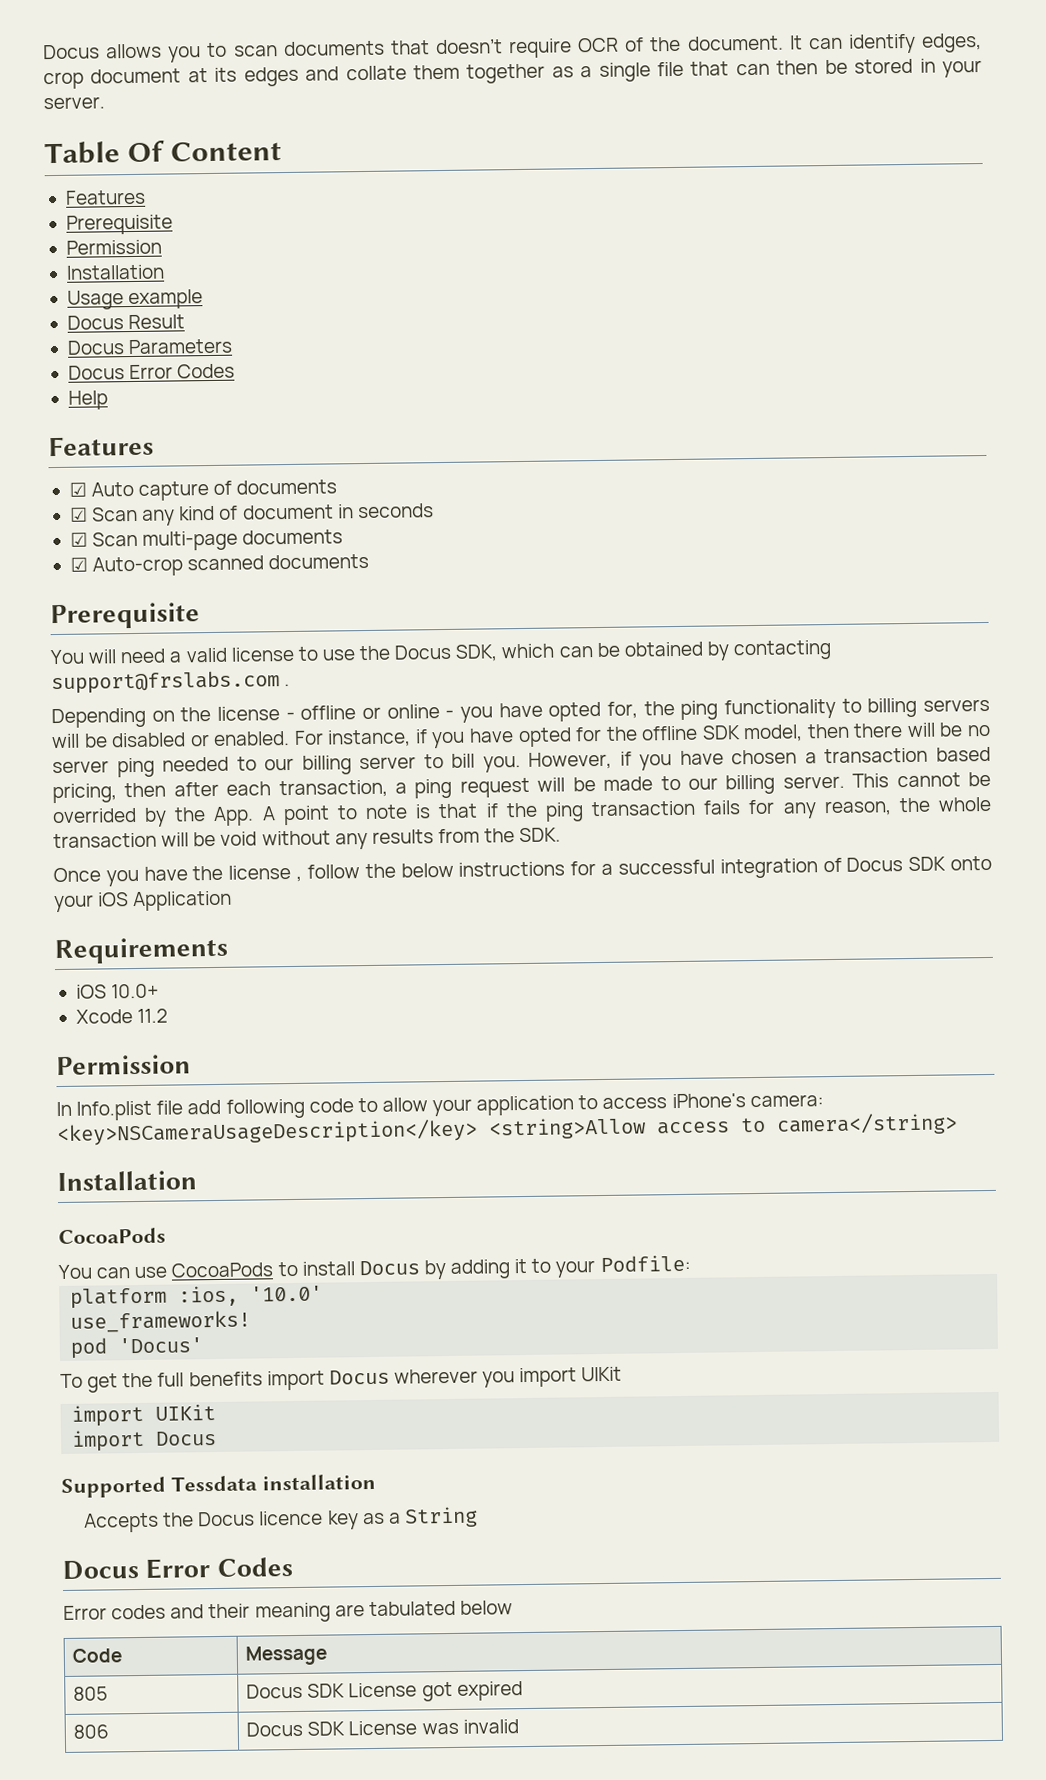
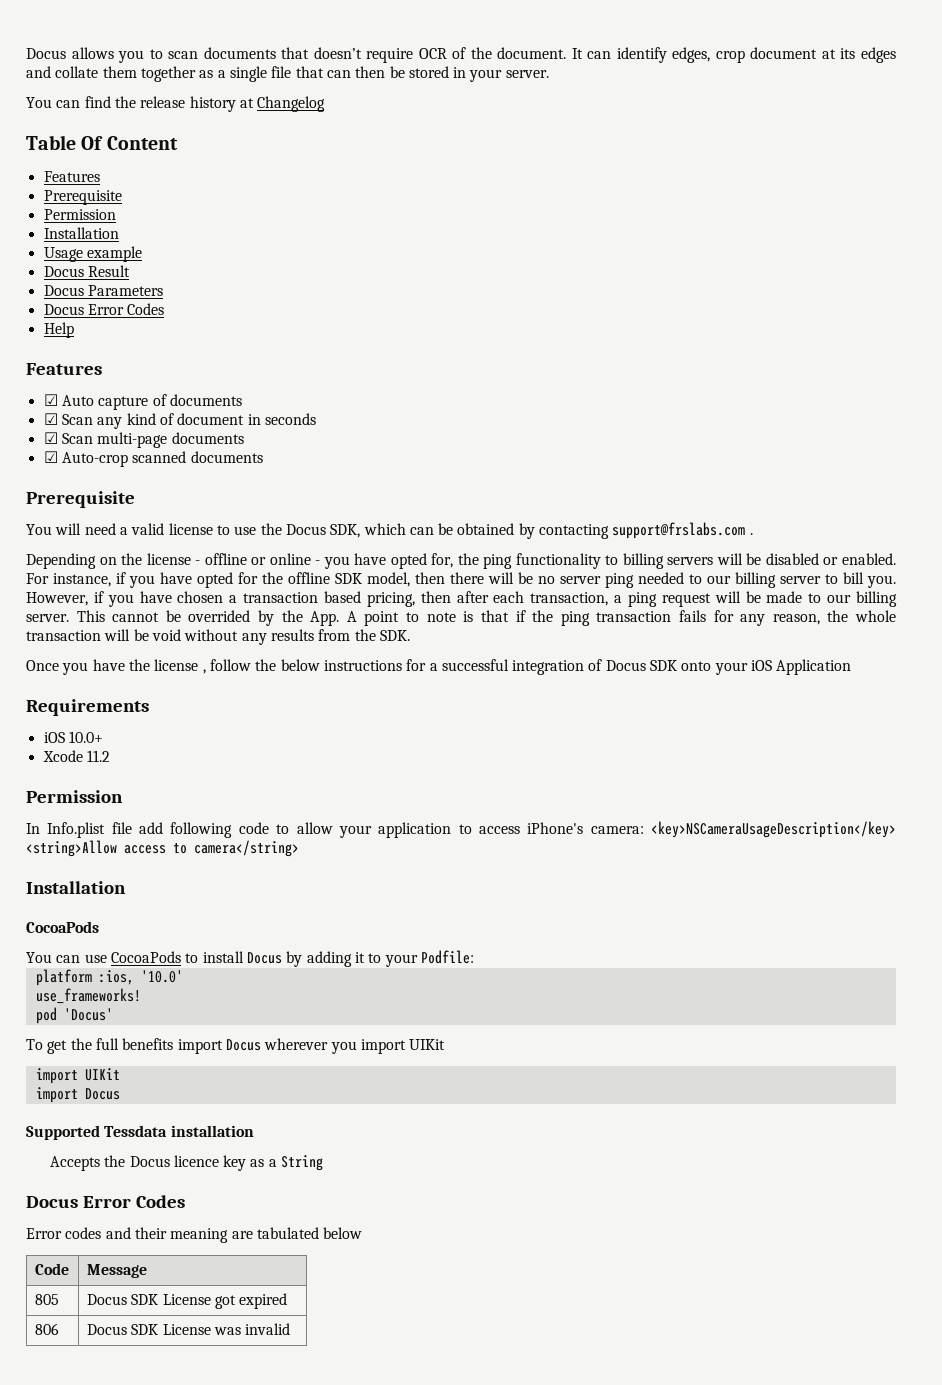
(105, 103) none -> [26,96,326,112] // You can find the release history at Changelog

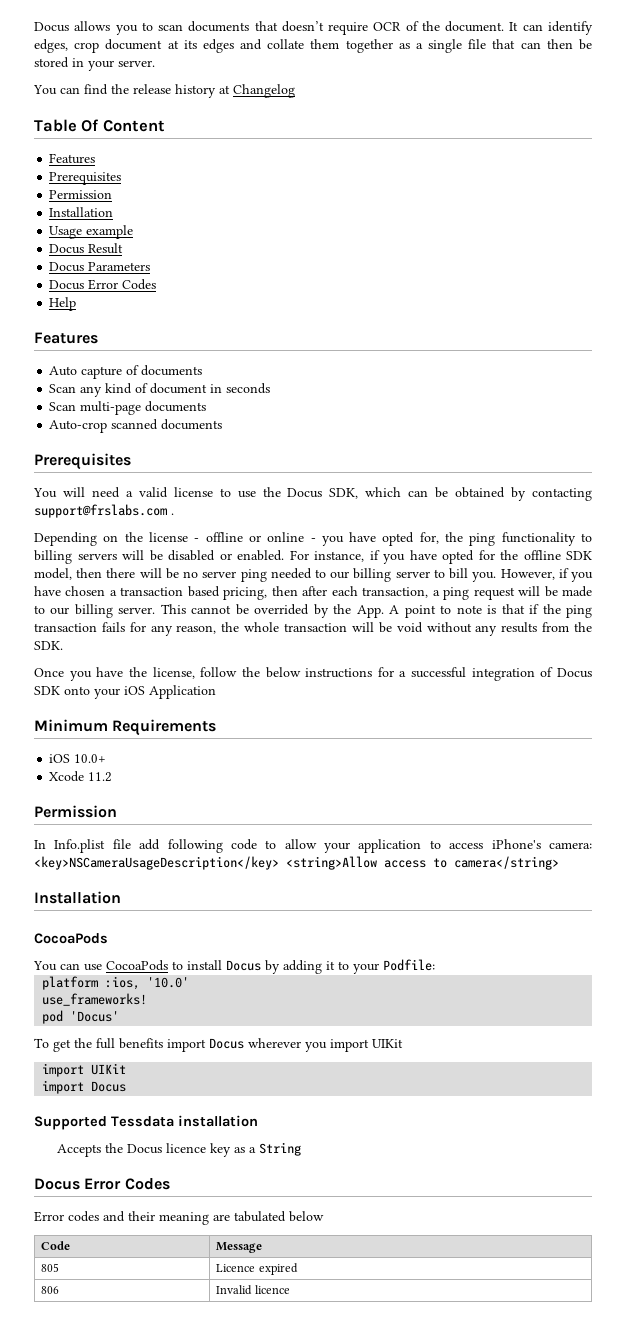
[43,190,122,205] Prerequisite -> [49,172,122,185] Prerequisites
[43,394,58,406] ☑ -> (98, 338) none
[43,413,58,425] ☑ -> (203, 370) none
[43,432,58,444] ☑ -> (271, 388) none
[43,451,58,463] ☑ -> (207, 406) none
[26,491,135,508] Prerequisite -> [34,453,131,470] Prerequisites
[154,659,206,674] license , -> [152,667,195,679] license,
(852, 667) none -> [34,719,108,732] Minimum
[86,1293,288,1309] [34,1323,59,1335] [86,1323,291,1335] Docus SDK License got expired // 806 | Docus SDK License was invalid -> [216,1263,298,1275] [41,1286,60,1294] [216,1285,290,1295] Licence expired // 806 | Invalid licence

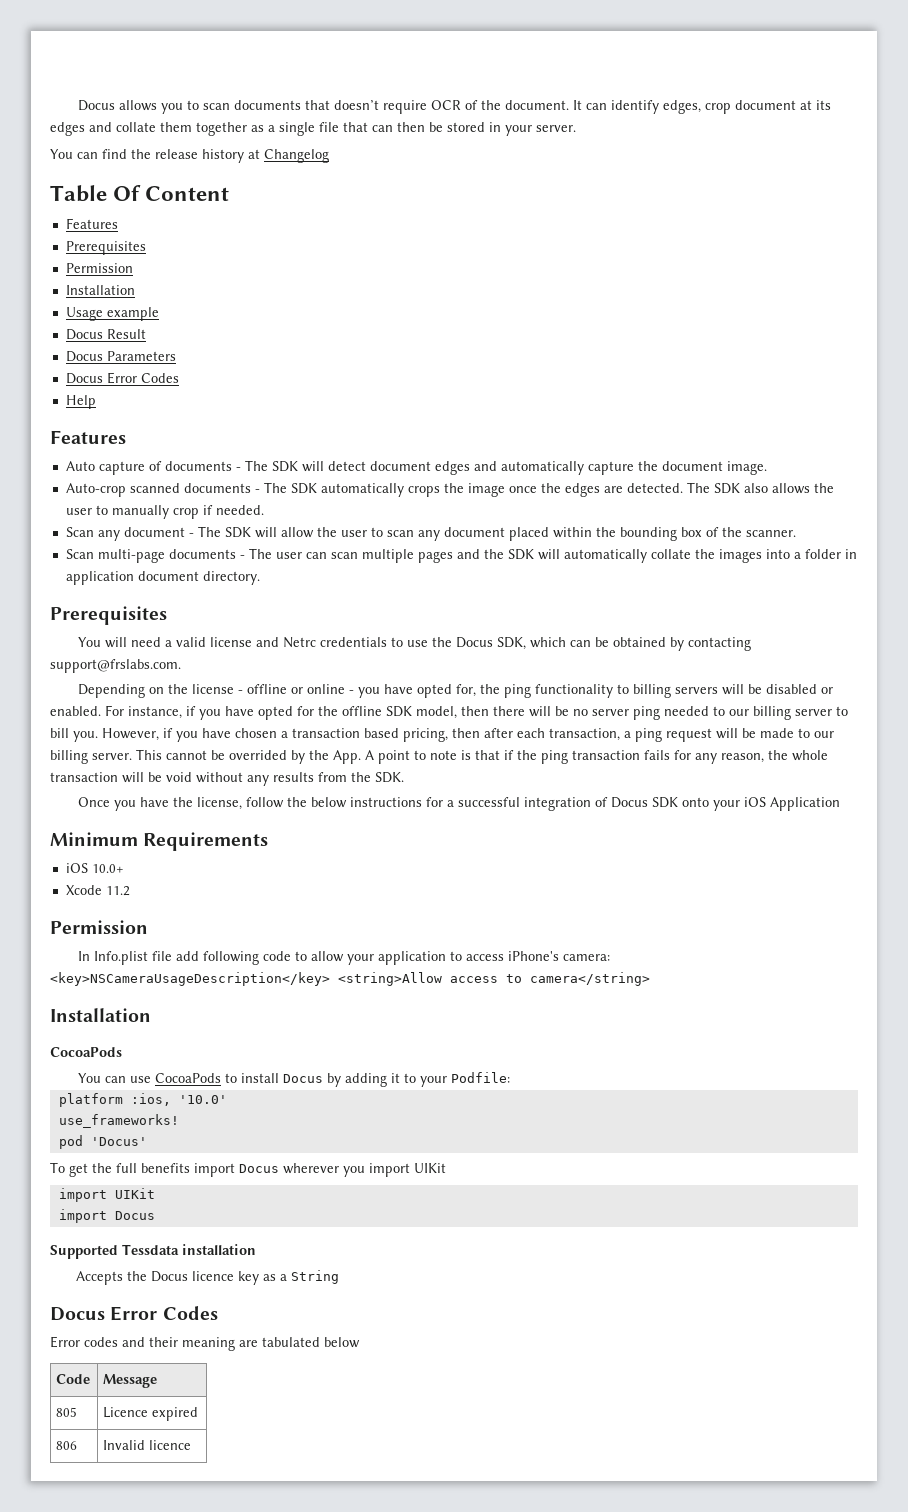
[49,383,271,397] [49,401,207,415] [49,419,223,433] // Scan any kind of document in seconds // Scan multi-page documents // Auto-crop scanned documents -> [235,460,767,475] [65,482,834,497] [65,505,264,519] [65,526,796,541] [65,548,857,563] [65,571,260,585] - The SDK will detect document edges and automatically capture the document image. // Auto-crop scanned documents - The SDK automatically crops the image once the edges are detected. The SDK also allows the user to manually crop if needed. // Scan any document - The SDK will allow the user to scan any document placed within the bounding box of the scanner. // Scan multi-page documents - The user can scan multiple pages and the SDK will automatically collate the images into a folder in application document directory.
(213, 492) none -> [256,637,388,648] and Netrc credentials
[34,504,174,518] support@frslabs.com . -> [50,659,181,673] support@frslabs.com.

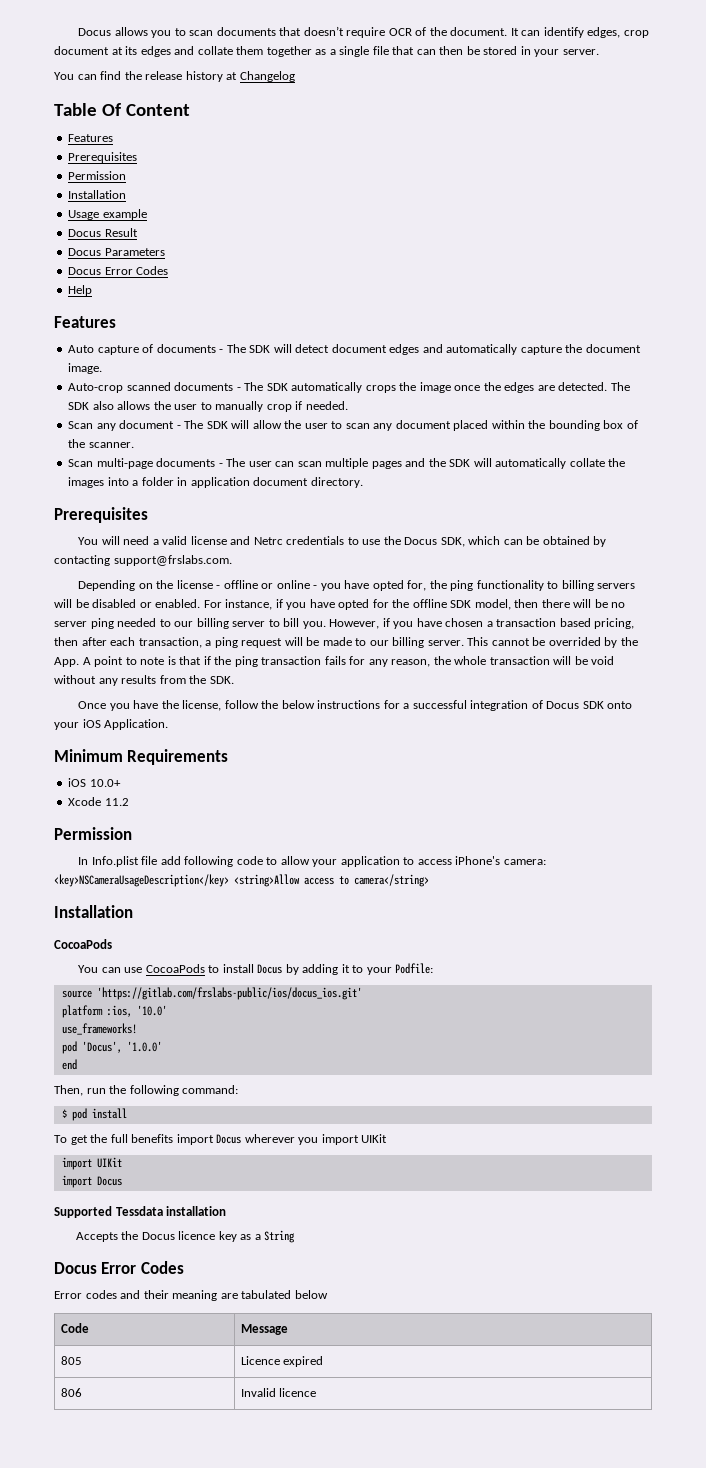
[770,797,841,811] Application -> [104,719,169,730] Application.
(511, 1077) none -> [61,987,362,1000] // source 'https://gitlab.com/frslabs-public/ios/docus_ios.git'
[90,1137,147,1146] 'Docus' -> [81,1041,162,1053] [61,1059,77,1070] [54,1085,239,1096] [61,1108,127,1121] 'Docus', '1.0.0' // end // Then, run the following command: // $ pod install

